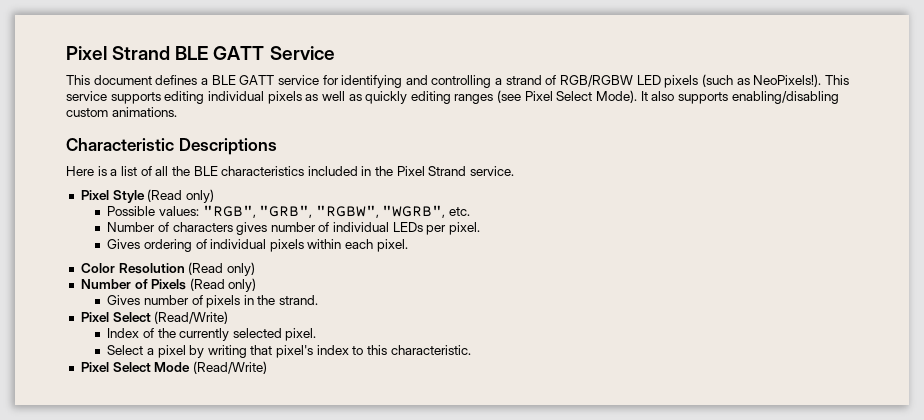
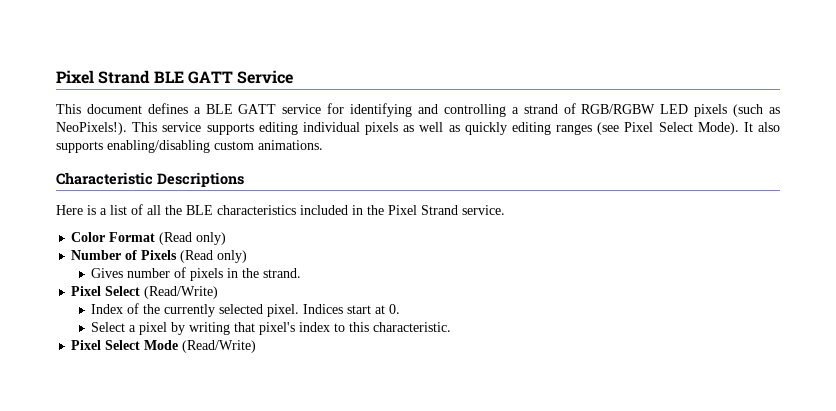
[80,189,214,203] [107,205,471,218] [107,222,481,235] [107,239,408,252] // Pixel Style (Read only) // Possible values: "RGB", "GRB", "RGBW", "WGRB", etc. // Number of characters gives number of individual LEDs per pixel. // Gives ordering of individual pixels within each pixel. -> (505, 210) none
[118,263,185,274] Resolution -> [109,232,156,242] Format
(317, 334) none -> [303,304,401,314] Indices start at 0.

